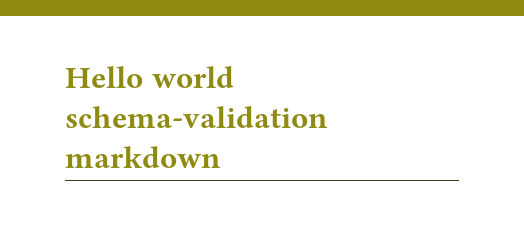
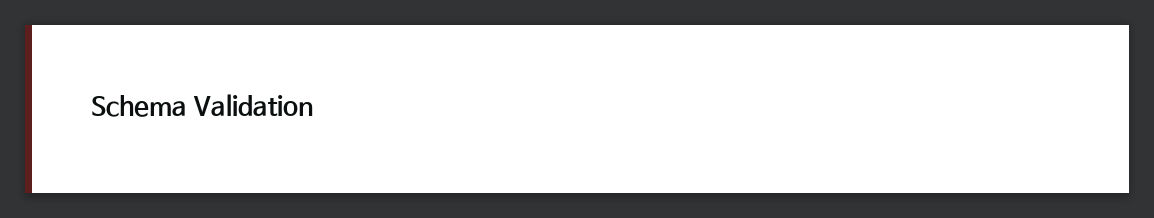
[65,66,234,88] [65,106,328,128] [65,146,221,168] Hello world schema-validation markdown -> [91,94,313,117] Schema Validation

